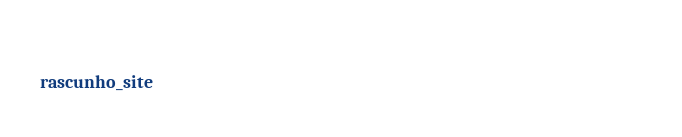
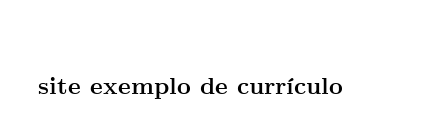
[40,75,153,91] rascunho_site -> [38,77,343,99] site exemplo de currículo

